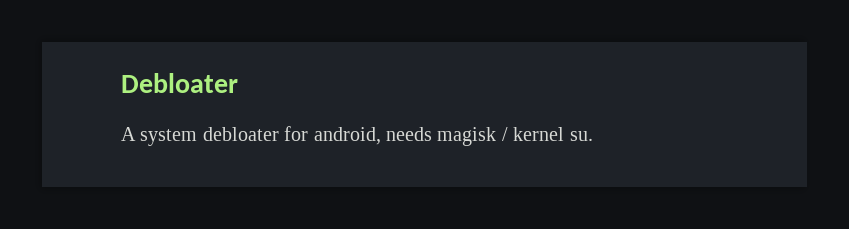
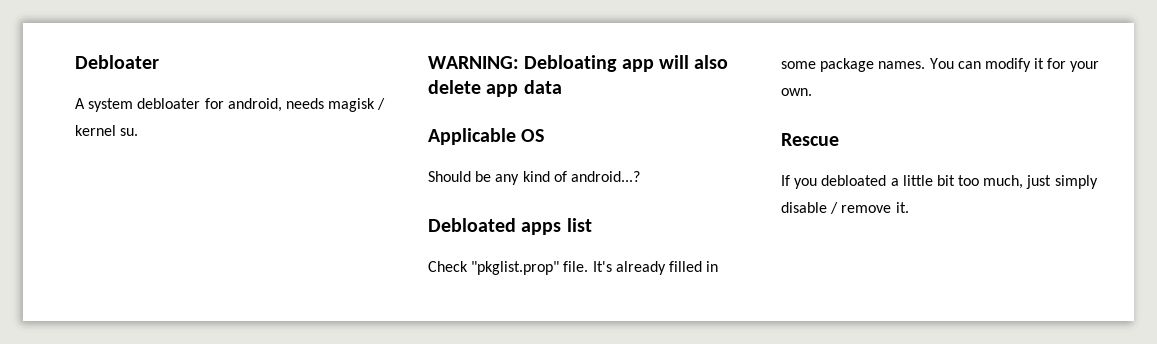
(593, 136) none -> [428,55,729,72] [428,80,562,97] [428,128,545,145] [428,171,640,185] [428,218,592,235] [428,261,719,275] [781,58,1100,72] [781,88,812,96] [781,133,839,146] [781,175,1098,189] [781,202,909,214] // WARNING: Debloating app will also delete app data // Applicable OS // Should be any kind of android...? // Debloated apps list // Check "pkglist.prop" file. It's already filled in some package names. You can modify it for your own. // Rescue // If you debloated a little bit too much, just simply disable / remove it.

